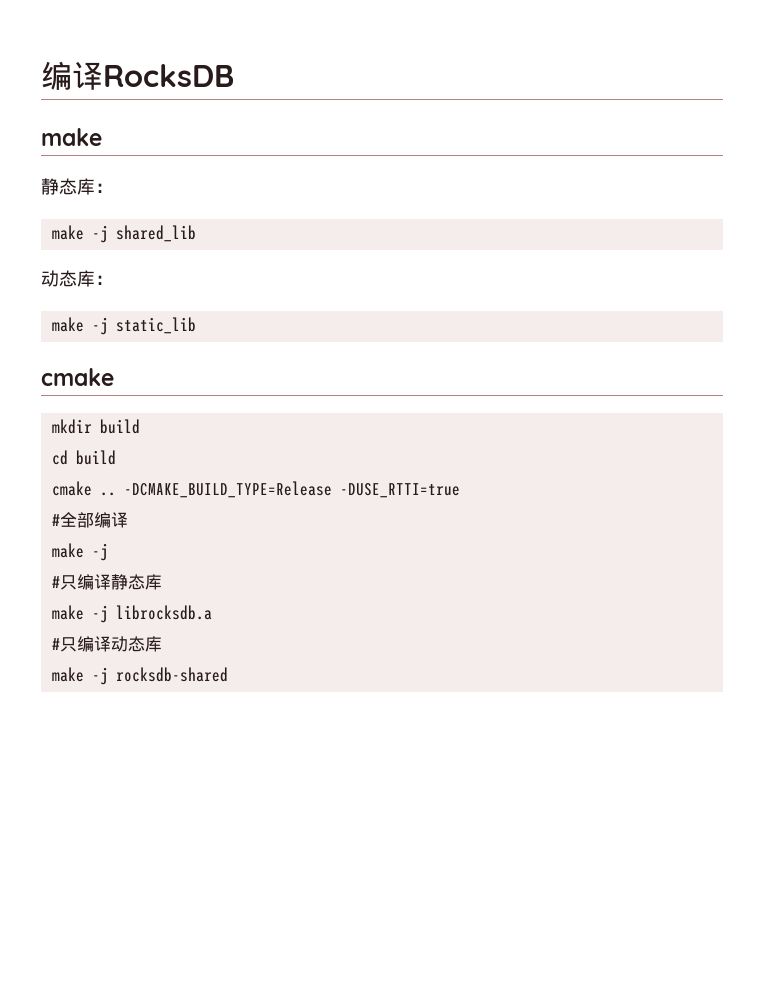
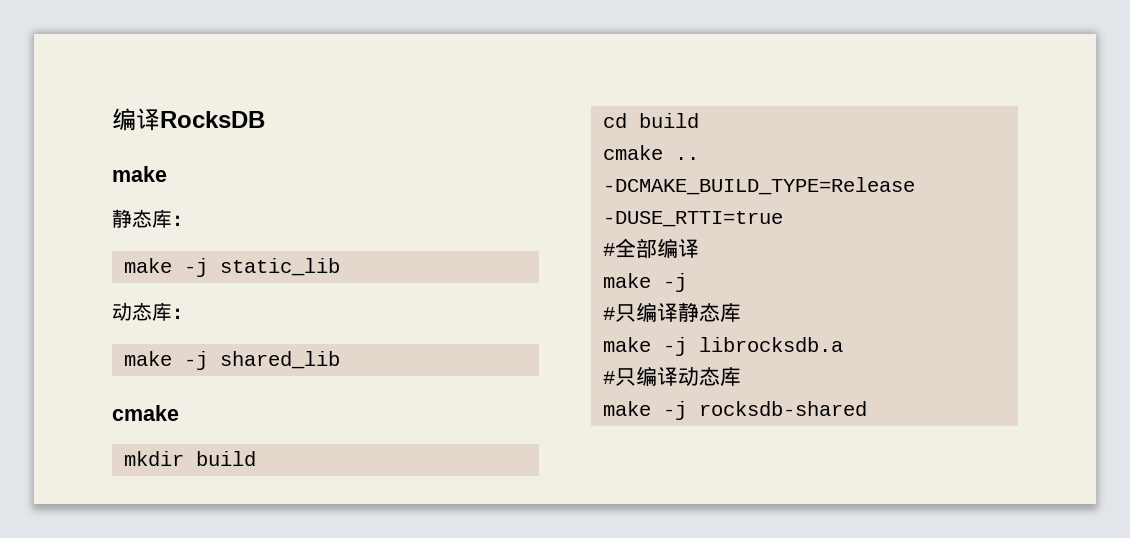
[115,225,196,242] shared_lib -> [220,258,340,276] static_lib
[115,317,196,334] static_lib -> [220,351,340,369] shared_lib

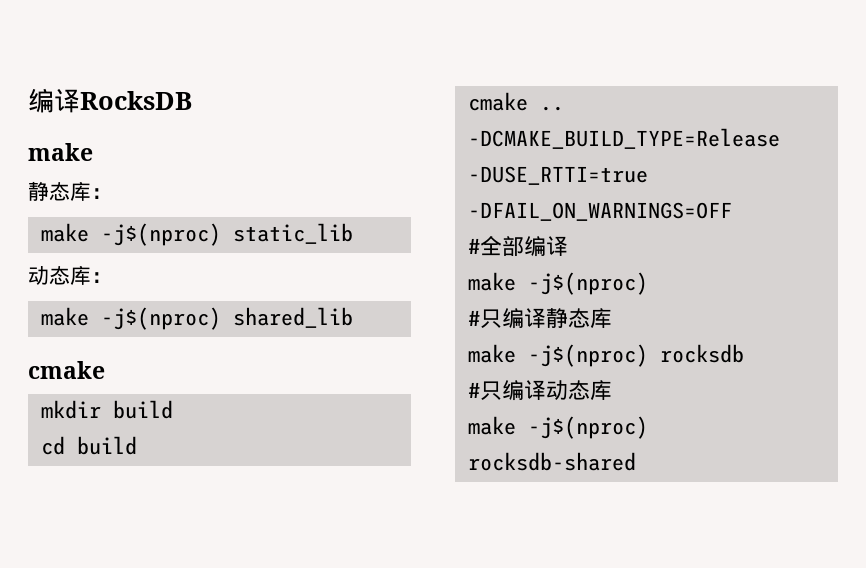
[184,258,208,277] -j -> [100,223,221,246] -j$(nproc)
[184,351,208,370] -j -> [100,307,221,330] -j$(nproc)
(783, 219) none -> [467,202,732,221] -DFAIL_ON_WARNINGS=OFF
[663,273,687,292] -j -> [527,272,648,295] -j$(nproc)
[663,337,843,356] -j librocksdb.a -> [527,344,744,367] -j$(nproc) rocksdb
[663,401,687,420] -j -> [527,416,648,439] -j$(nproc)

